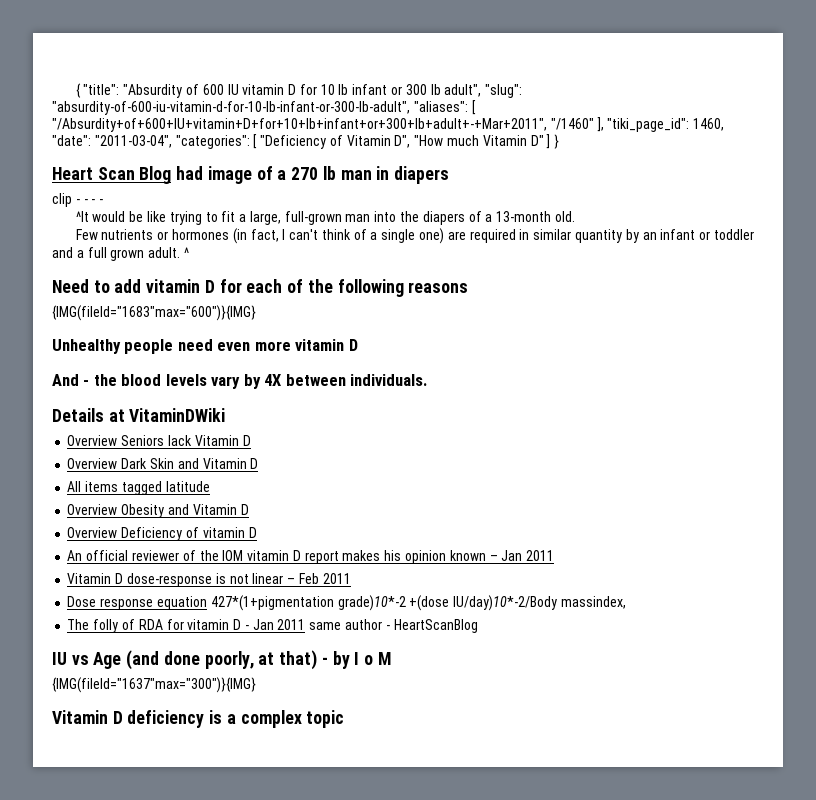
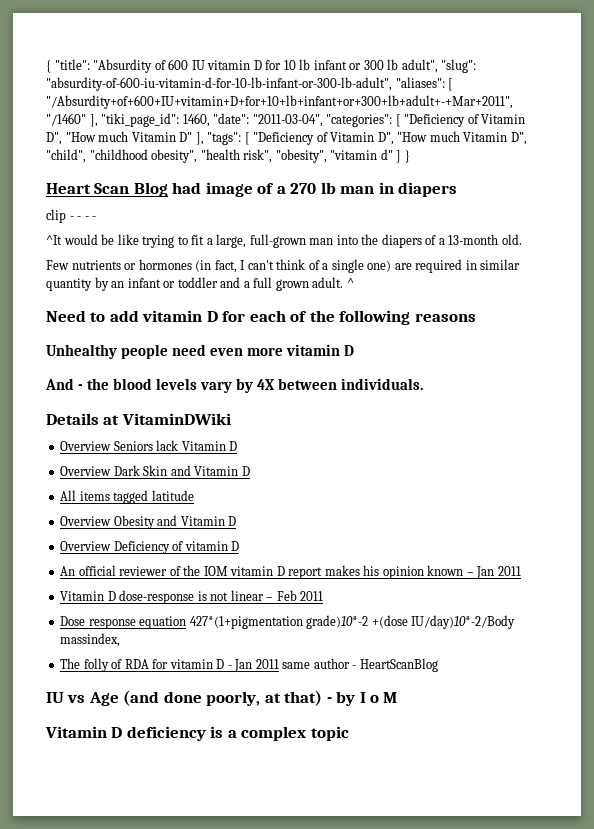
(544, 140) none -> [195,131,527,145] [46,149,393,163] ], "tags": [ "Deficiency of Vitamin D", "How much Vitamin D", "child", "childhood obesity", "health risk", "obesity", "vitamin d"
[52,305,256,321] // {IMG(fileId="1683"max="600")}{IMG} -> (476, 317) none
[52,677,256,693] // {IMG(fileId="1637"max="300")}{IMG} -> (398, 697) none

